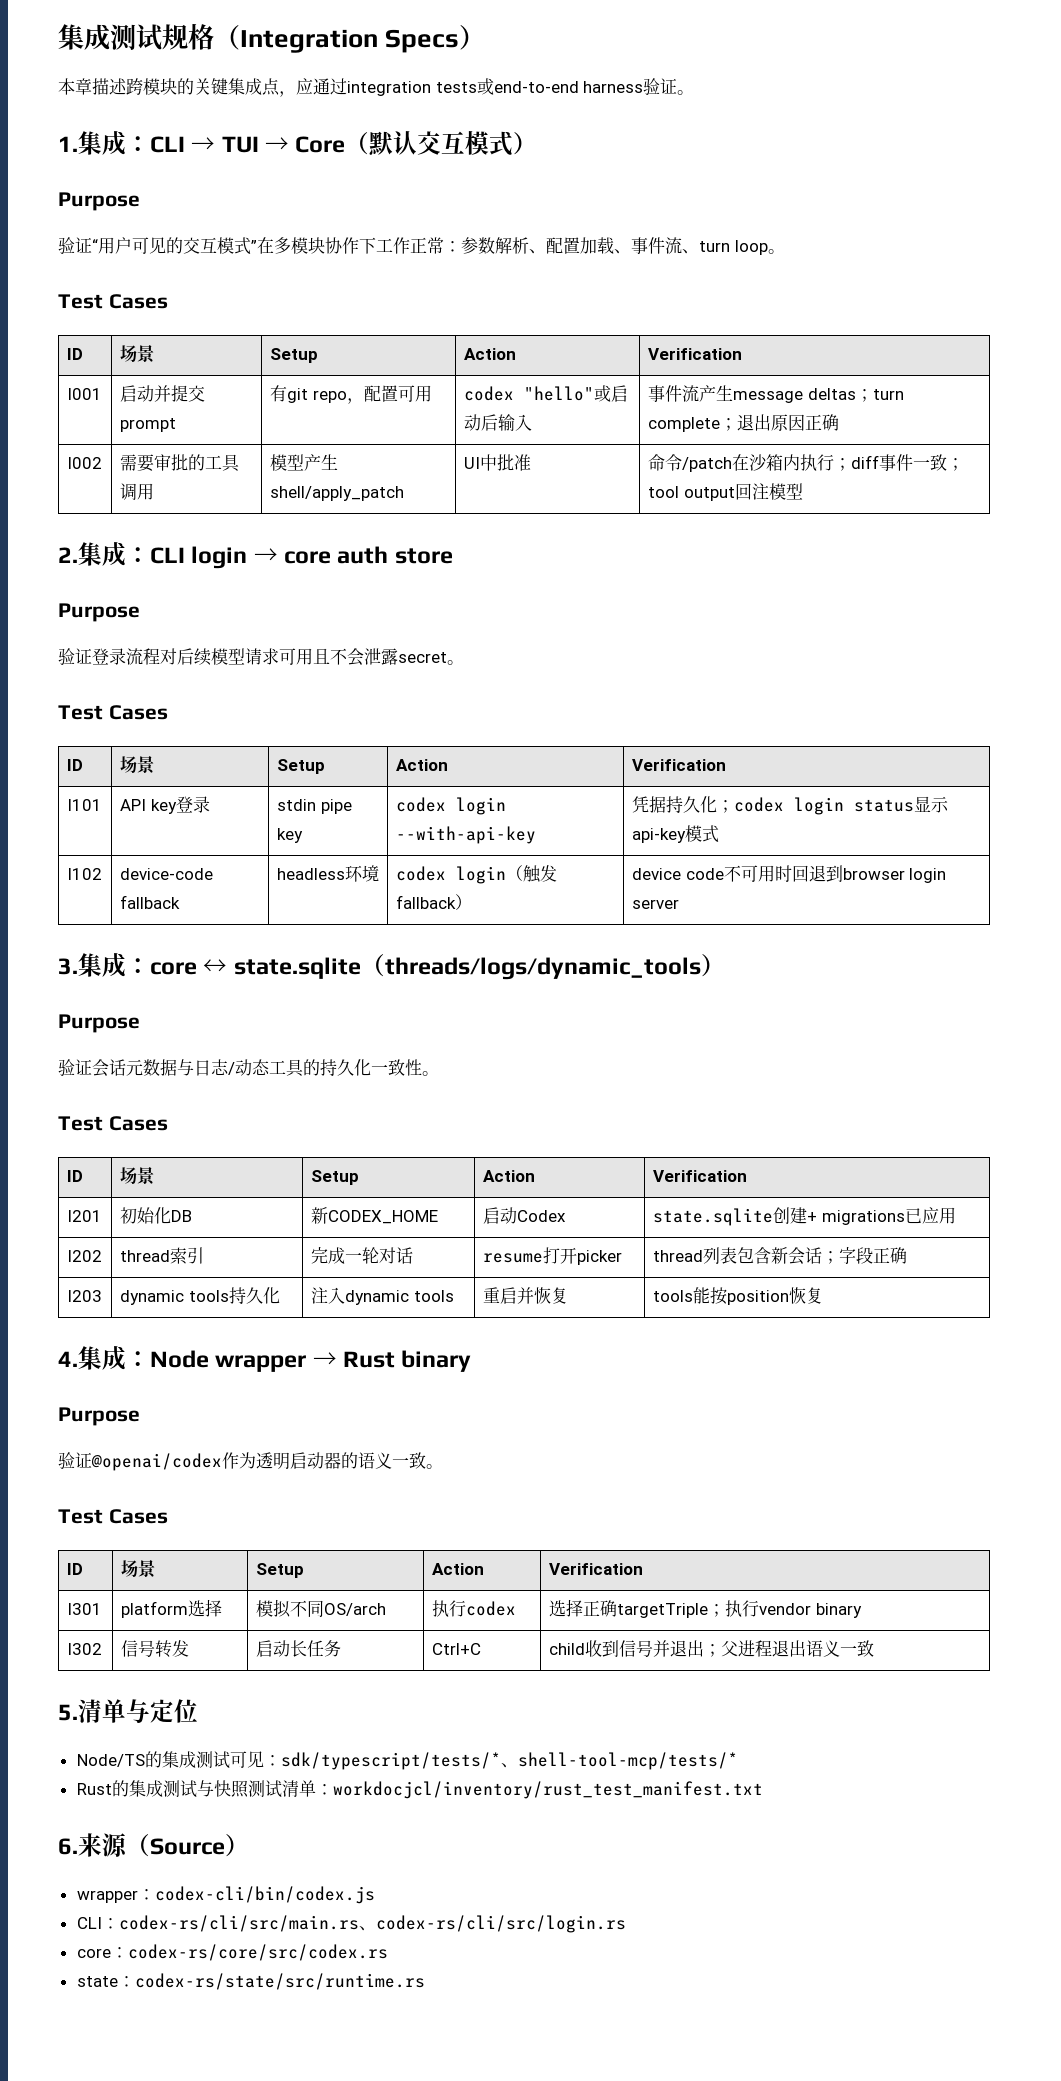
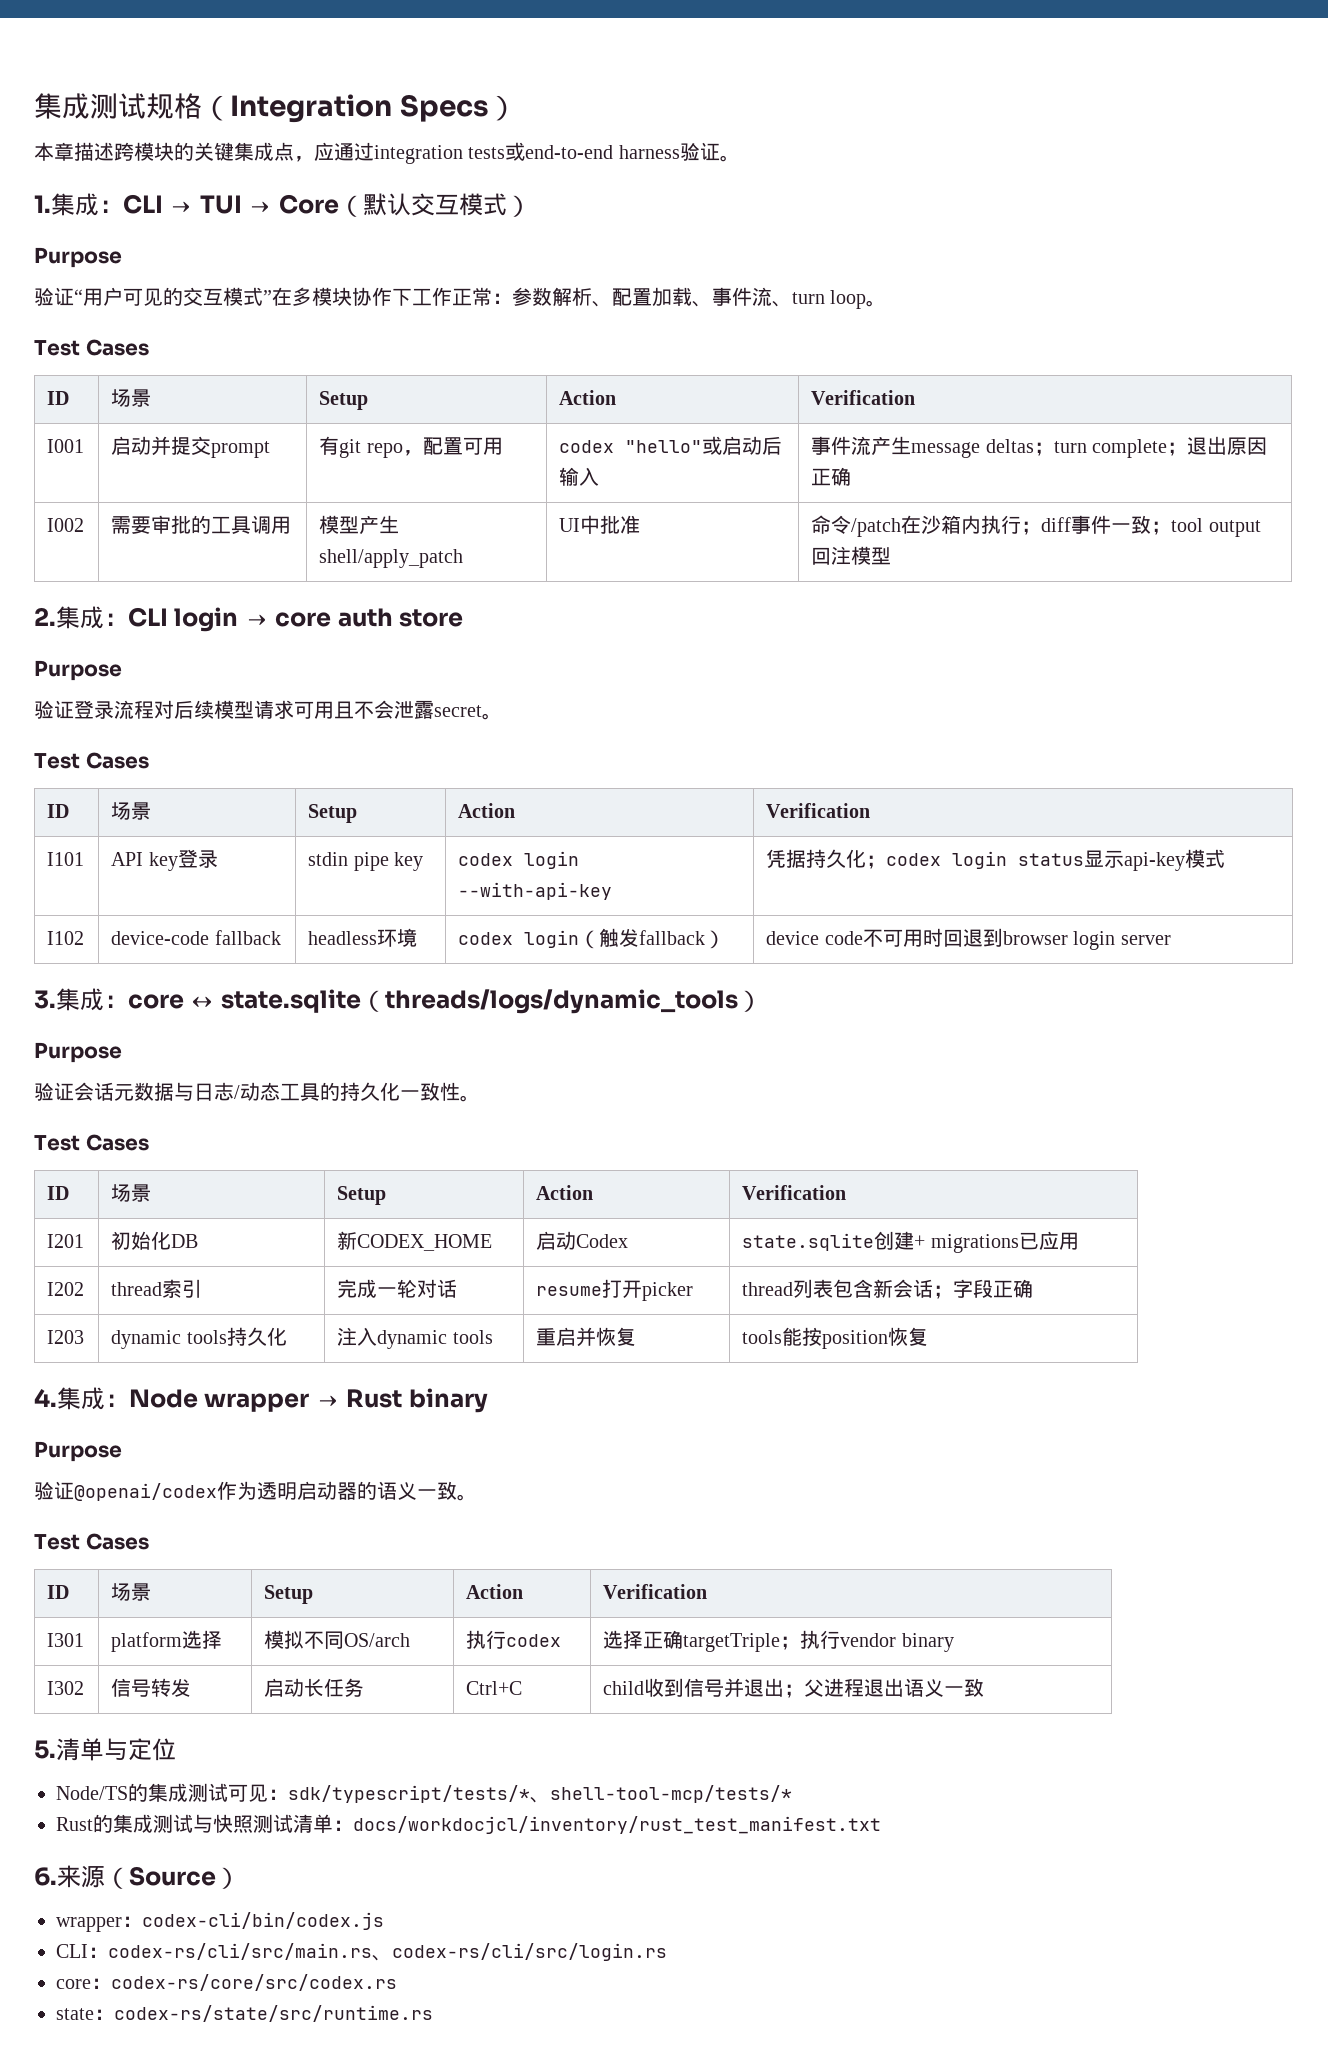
[332,1781,763,1799] workdocjcl/inventory/rust_test_manifest.txt -> [353,1816,881,1834] docs/workdocjcl/inventory/rust_test_manifest.txt

